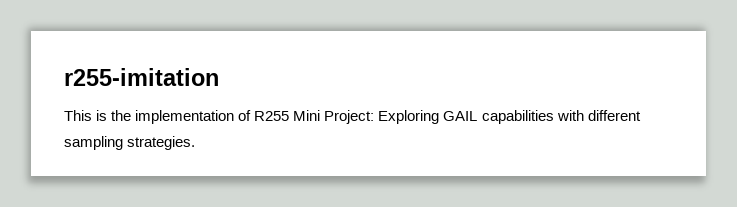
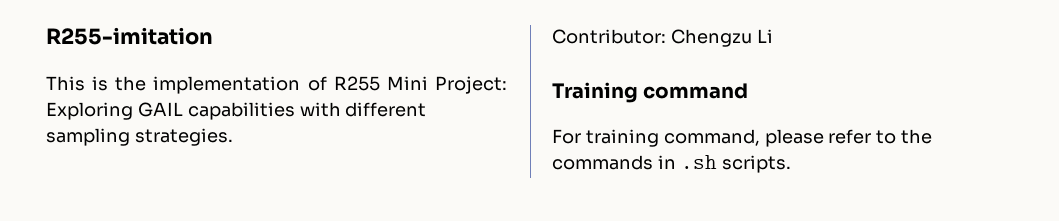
[64,68,219,86] r255-imitation -> [46,27,213,45] R255-imitation
(196, 143) none -> [552,29,773,47] [552,82,749,103] [552,129,933,147] [552,155,791,173] // Contributor: Chengzu Li // Training command // For training command, please refer to the commands in .sh scripts.

